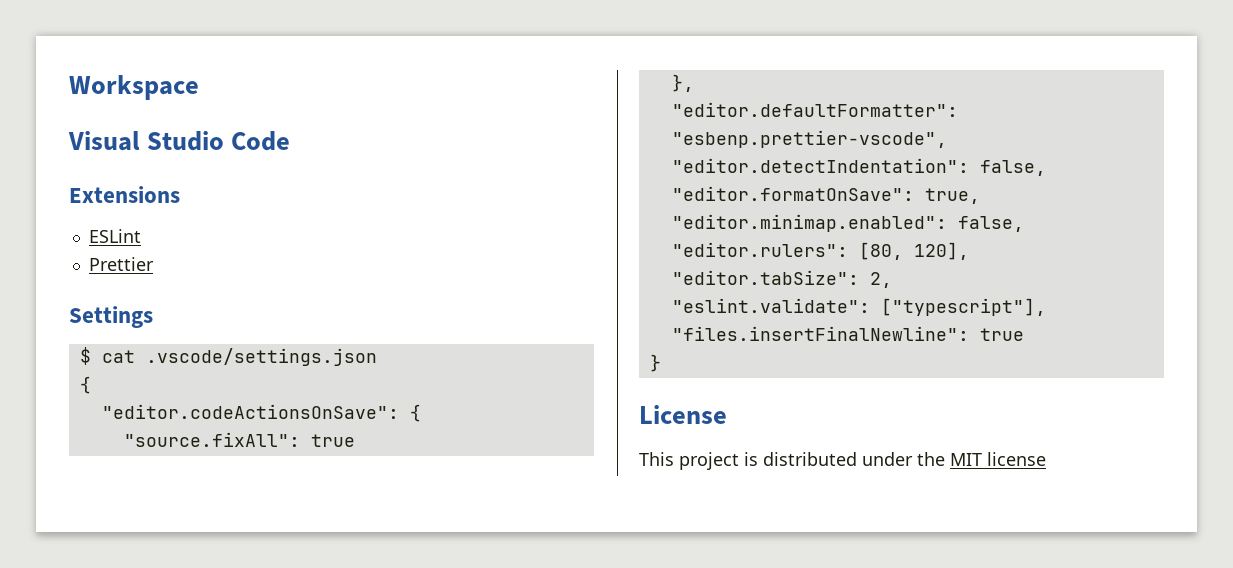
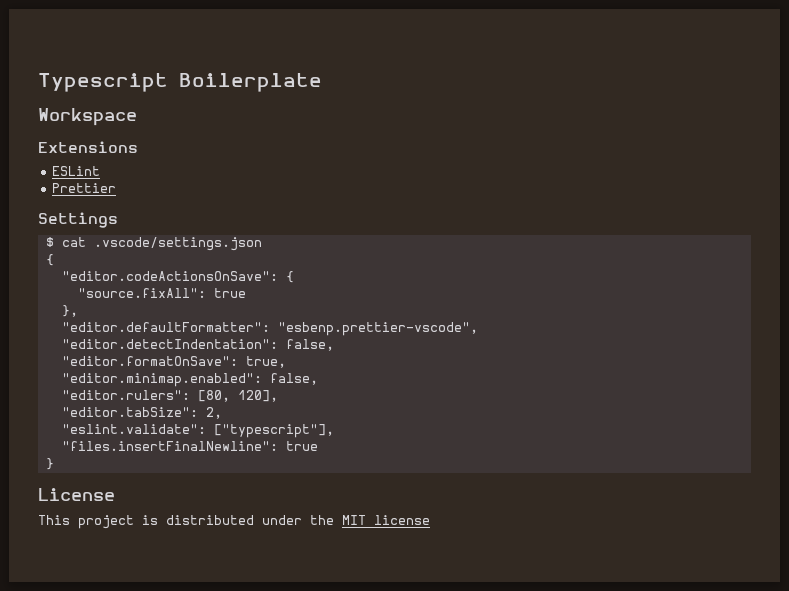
(69, 87) none -> [38,73,322,92] Typescript Boilerplate //
[68,131,291,151] // Visual Studio Code -> (137, 117) none

